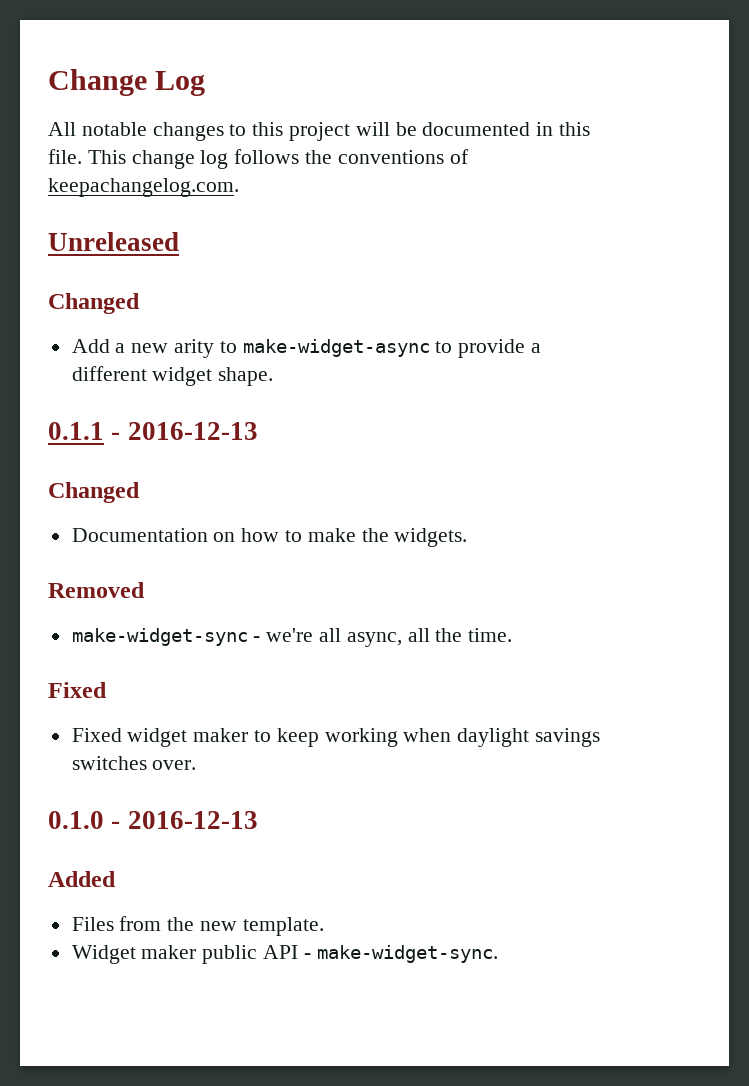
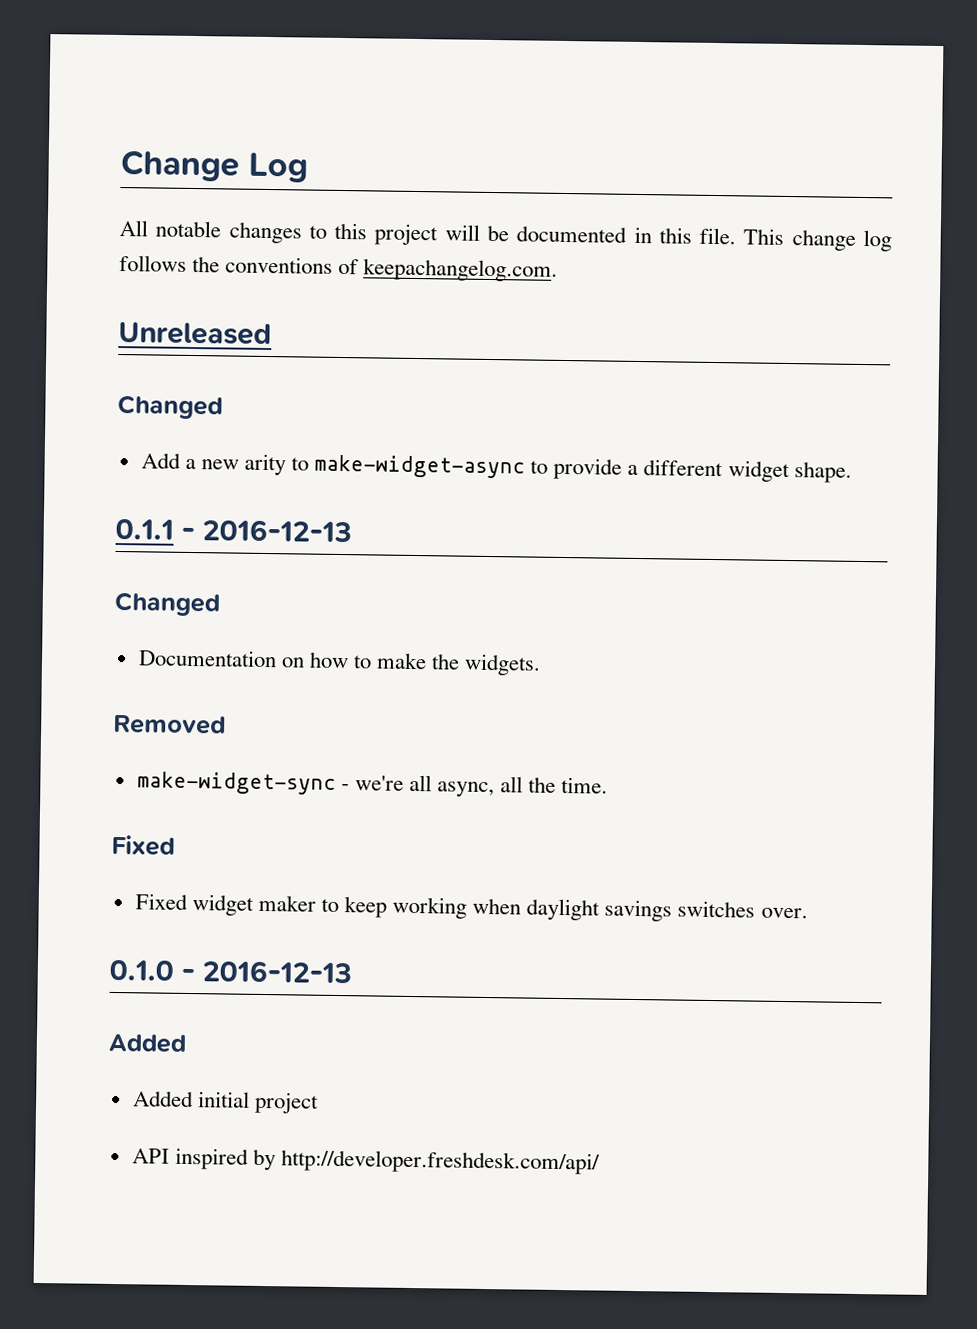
[71,916,324,936] [71,945,498,964] Files from the new template. // Widget maker public API - make-widget-sync. -> [132,1090,319,1114] [131,1147,600,1175] Added initial project // API inspired by http://developer.freshdesk.com/api/

